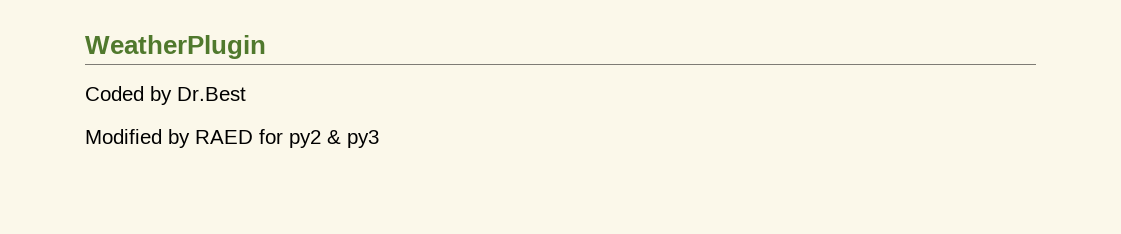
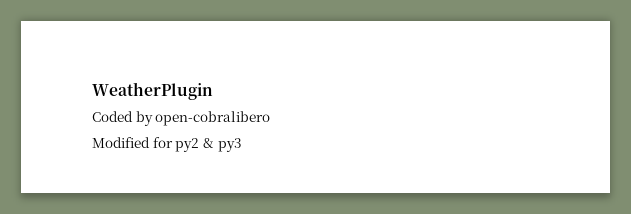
[177,87,246,101] Dr.Best -> [155,111,271,126] open-cobralibero
[168,129,253,148] by RAED -> (150, 142) none

